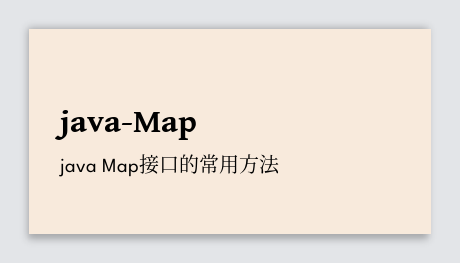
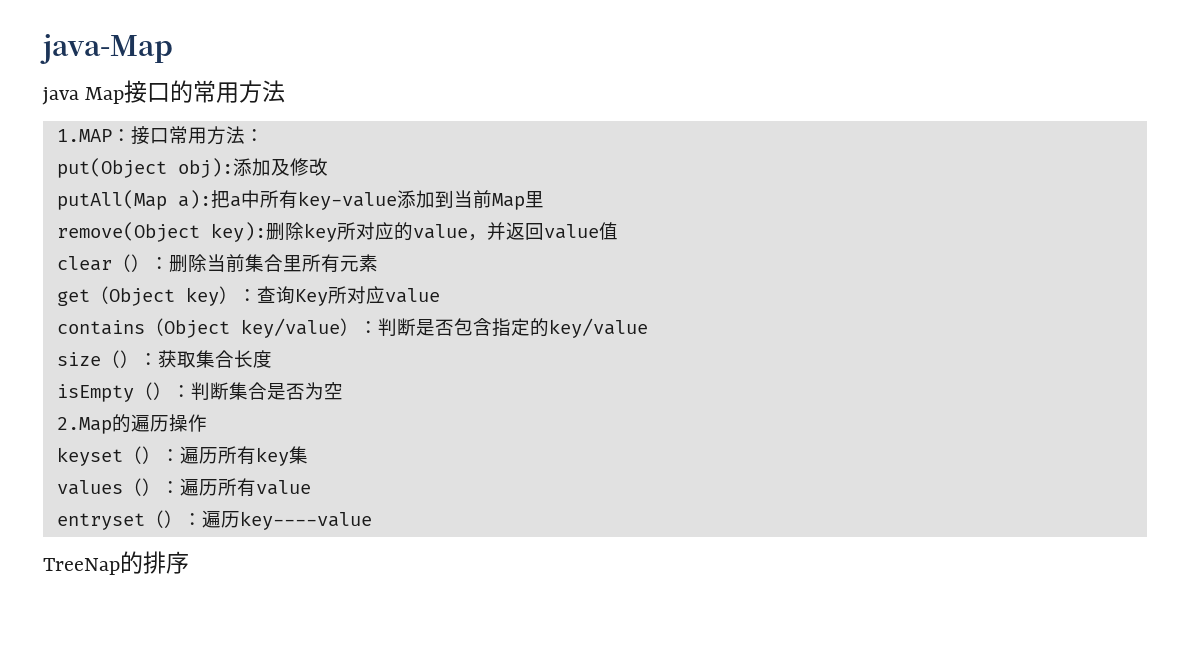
(281, 164) none -> [56,126,264,145] [56,158,328,178] [56,190,544,210] [56,222,618,242] [56,254,378,273] [56,286,440,306] [56,318,648,338] [56,350,272,368] [56,382,343,402] [56,414,207,434] [56,446,308,466] [56,478,311,497] [56,510,372,530] [43,551,189,575] // 1.MAP：接口常用方法： // put(Object obj):添加及修改 // putAll(Map a):把a中所有key-value添加到当前Map里 // remove(Object key):删除key所对应的value，并返回value值 // clear（）：删除当前集合里所有元素 // get（Object key）：查询Key所对应value // contains（Object key/value）：判断是否包含指定的key/value // size（）：获取集合长度 // isEmpty（）：判断集合是否为空 // 2.Map的遍历操作 // keyset（）：遍历所有key集 // values（）：遍历所有value // entryset（）：遍历key----value // TreeNap的排序

